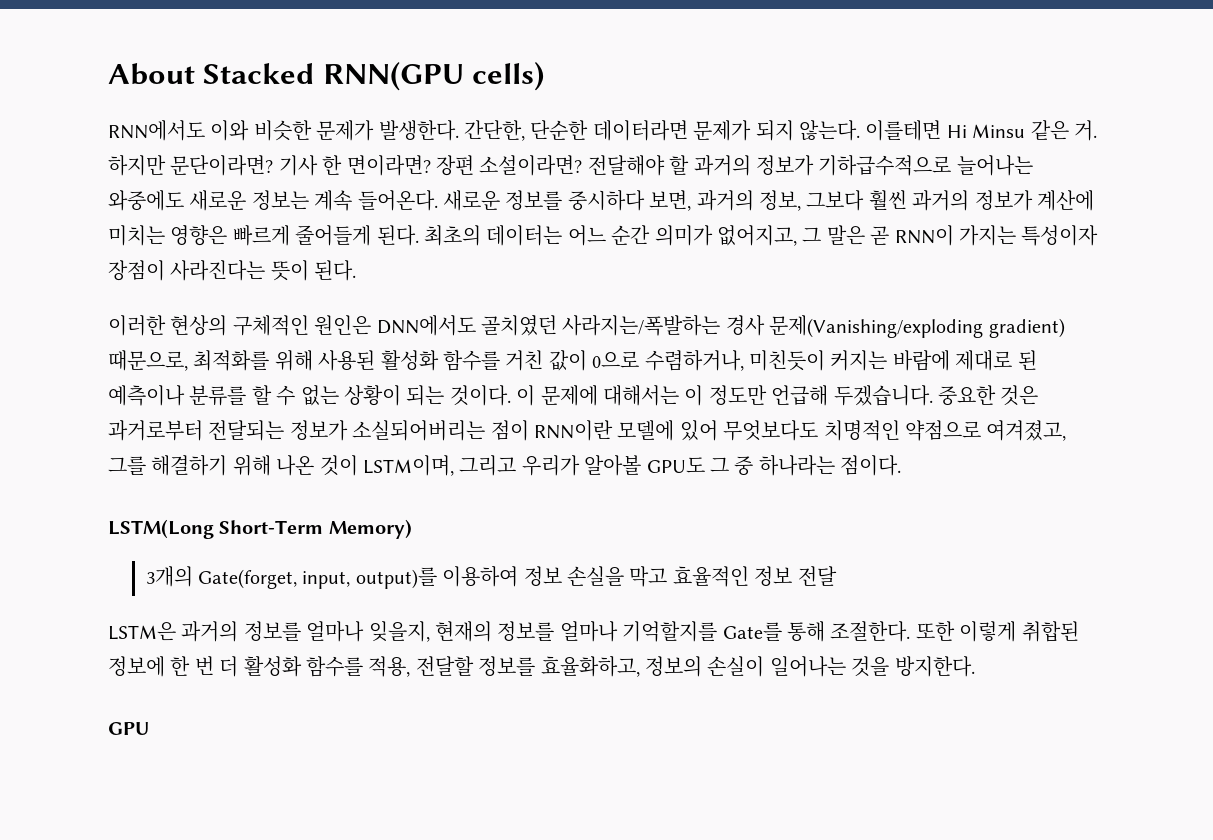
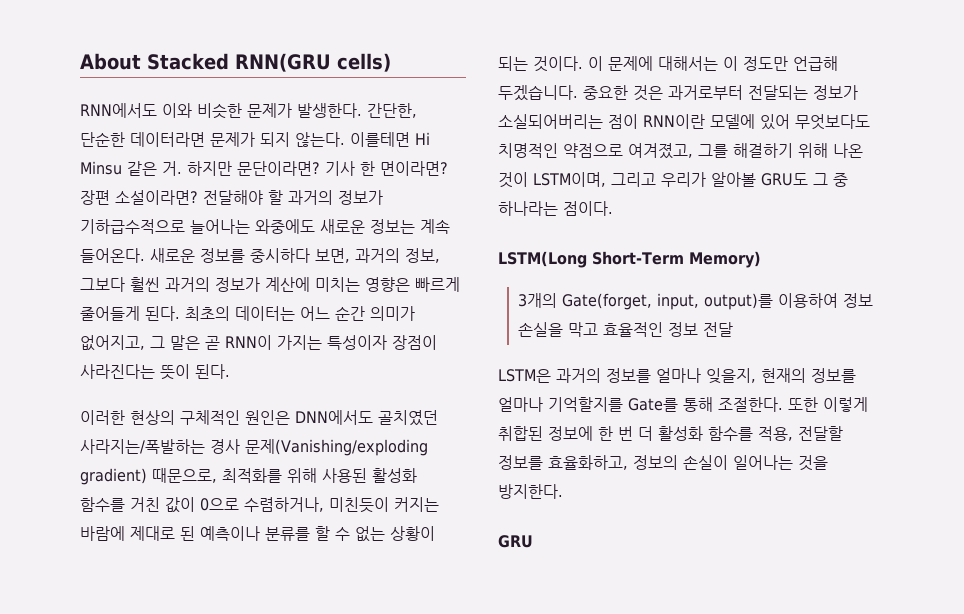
[322,62,464,91] RNN(GPU -> [235,53,331,72] RNN(GRU
[646,457,705,473] GPU도 -> [761,173,808,186] GRU도
[108,722,149,735] GPU -> [498,535,533,548] GRU

